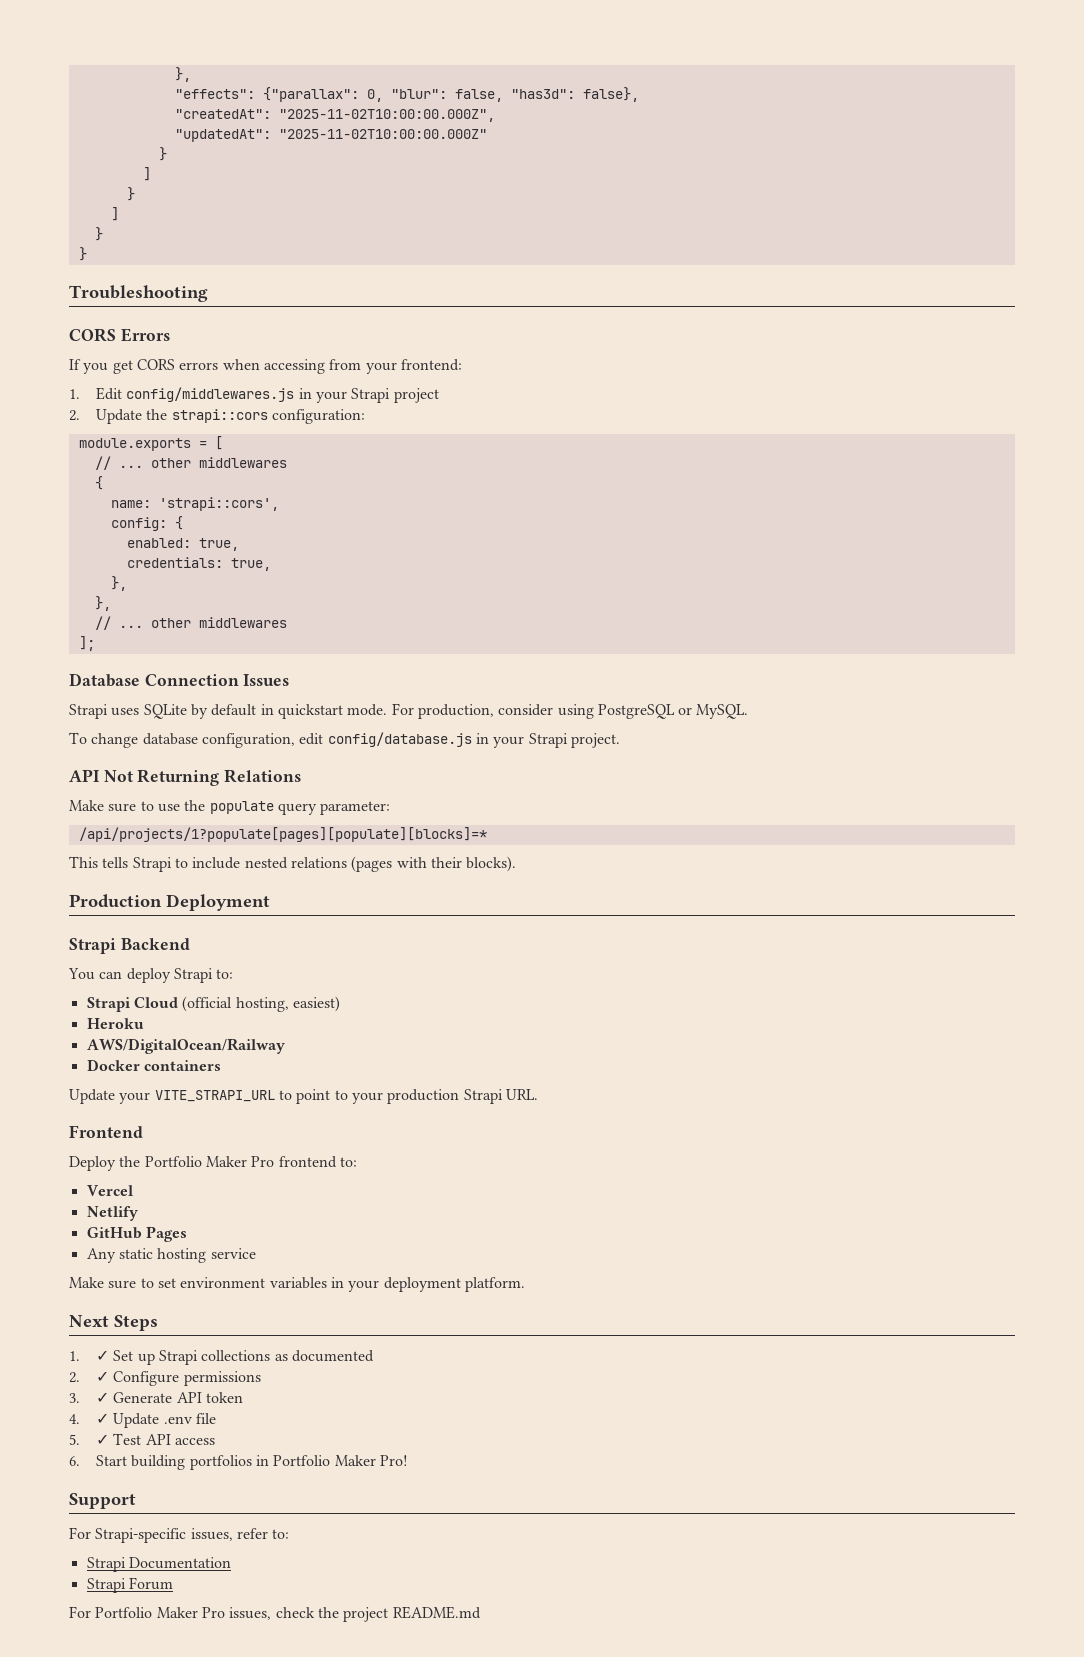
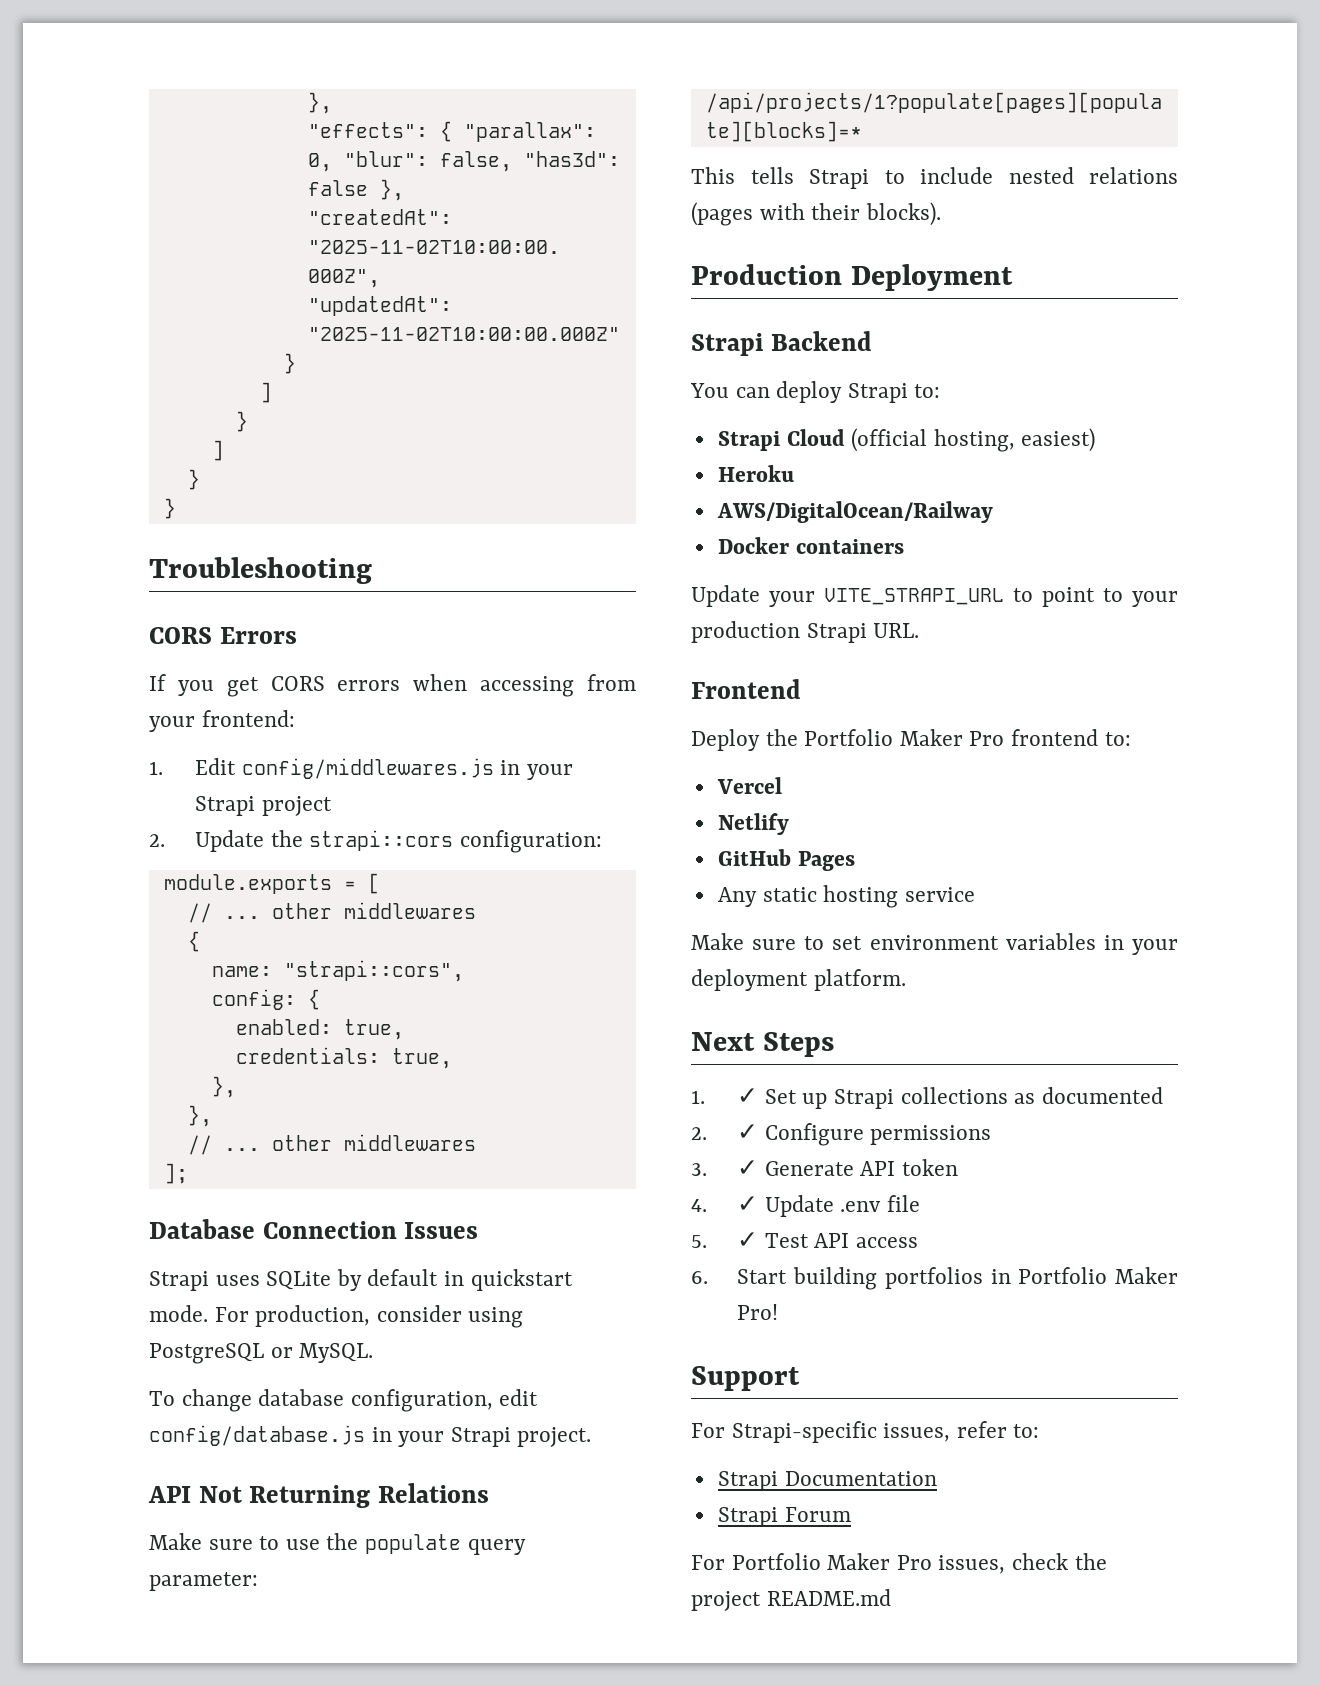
[262,87,359,102] {"parallax": -> [439,121,596,142] { "parallax":
[582,87,639,102] false}, -> [307,179,404,201] false },
[158,497,279,511] 'strapi::cors', -> [283,960,464,982] "strapi::cors",

